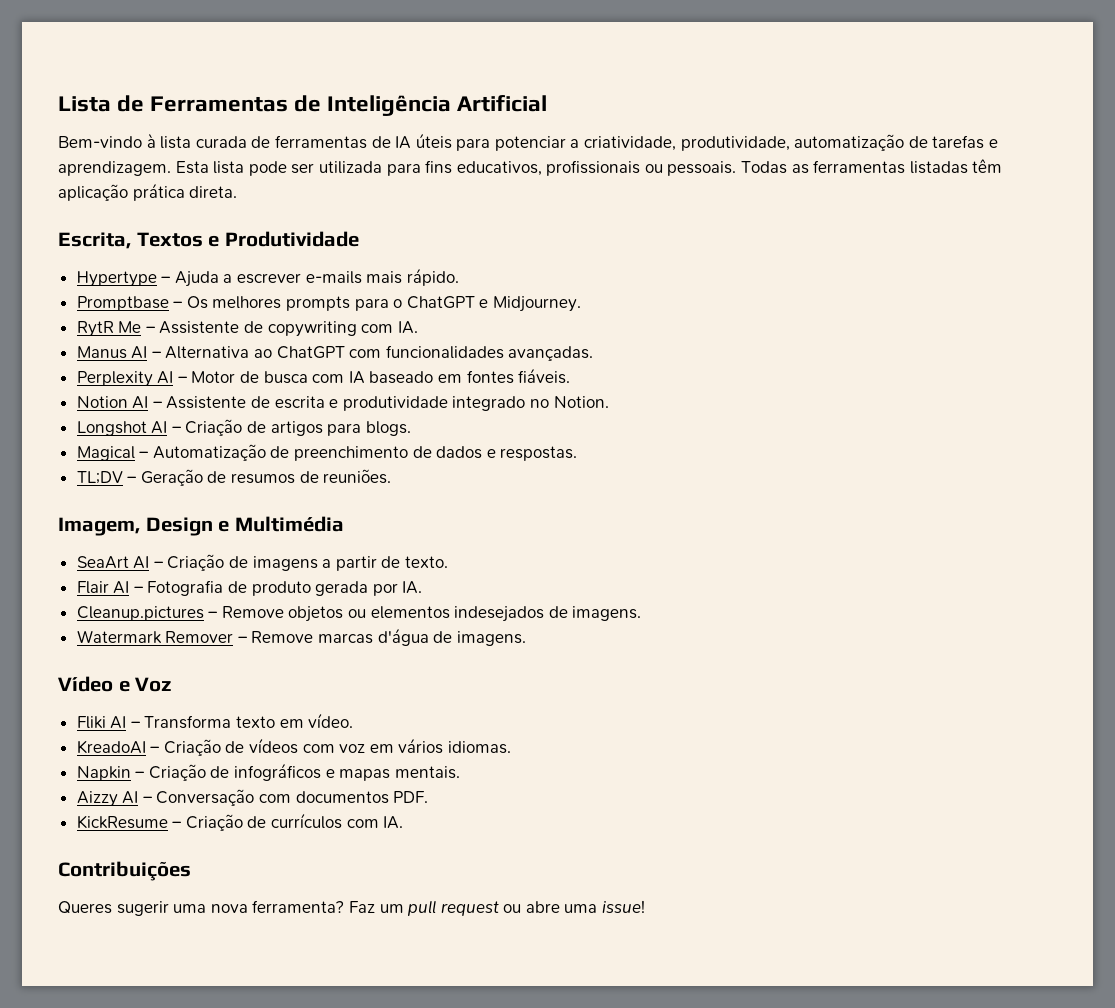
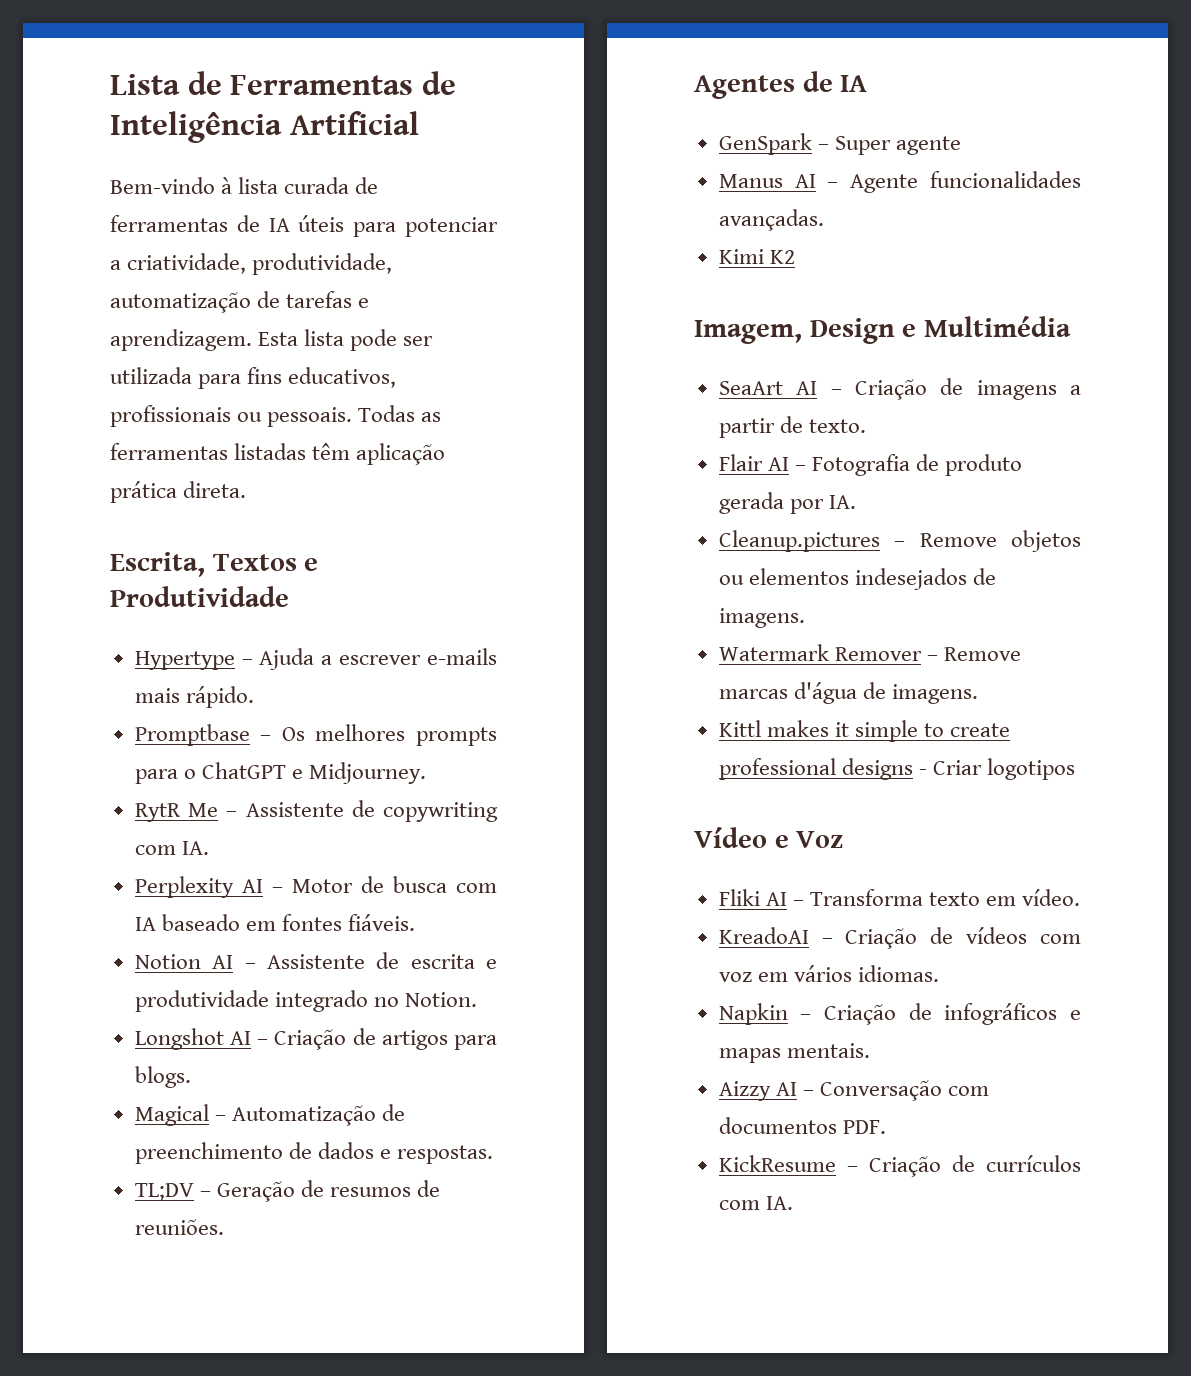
[76,345,594,361] // Manus AI – Alternativa ao ChatGPT com funcionalidades avançadas. -> (209, 848) none
(392, 476) none -> [694,71,868,99] [718,133,961,155] [718,171,1081,193] [718,209,824,231] [718,249,795,264] // Agentes de IA // GenSpark – Super agente // Manus AI – Agente funcionalidades avançadas. // Kimi K2
(526, 638) none -> [718,720,1011,742] [718,758,1076,780] // Kittl makes it simple to create professional designs - Criar logotipos
[58,861,191,881] [58,900,646,916] // Contribuições // Queres sugerir uma nova ferramenta? Faz um pull request ou abre uma issue! -> (793, 1203) none

